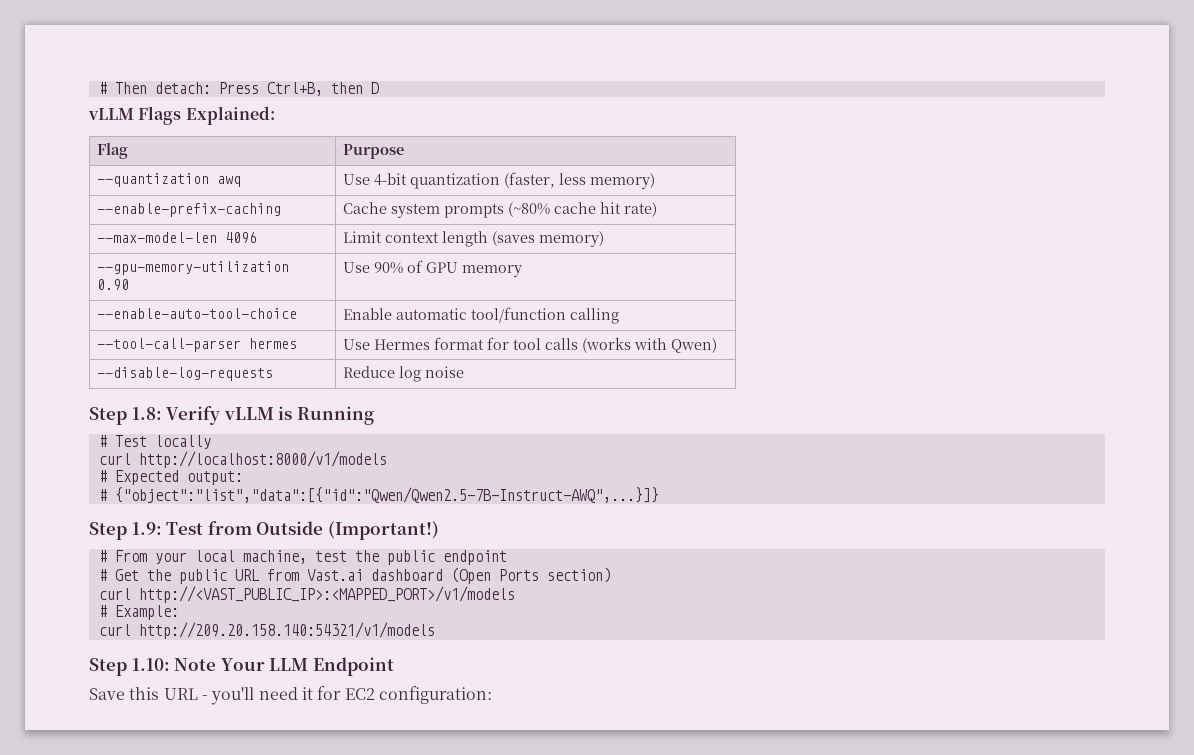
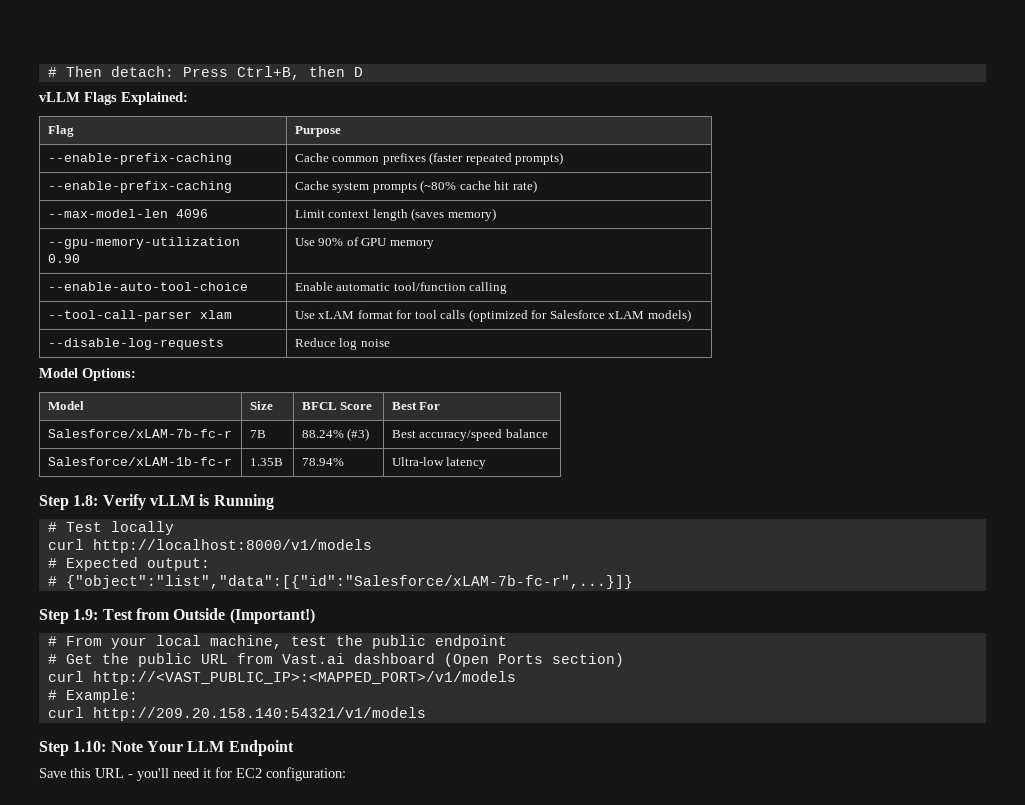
[97,173,242,187] [343,172,656,189] --quantization awq | Use 4-bit quantization (faster, less memory) -> [47,153,232,165] [294,152,564,165] --enable-prefix-caching | Cache common prefixes (faster repeated prompts)
[249,338,298,349] [343,339,431,350] hermes | Use Hermes -> [199,310,232,319] [294,311,355,319] xlam | Use xLAM
[582,337,718,353] (works with Qwen) -> [468,309,691,322] (optimized for Salesforce xLAM models)
(465, 372) none -> [39,368,136,381] [47,401,84,410] [249,401,273,410] [301,402,373,410] [391,402,441,410] [47,429,232,438] [249,430,266,438] [301,428,370,441] [391,429,548,441] [47,457,232,466] [249,458,283,466] [301,458,344,466] [391,457,487,469] // Model Options: // Model | Size | BFCL Score | Best For // Salesforce/xLAM-7b-fc-r | 7B | 88.24% (#3) | Best accuracy/speed balance // Salesforce/xLAM-1b-fc-r | 1.35B | 78.94% | Ultra-low latency
[114,487,659,503] {"object":"list","data":[{"id":"Qwen/Qwen2.5-7B-Instruct-AWQ",...}]} -> [65,575,633,589] {"object":"list","data":[{"id":"Salesforce/xLAM-7b-fc-r",...}]}

